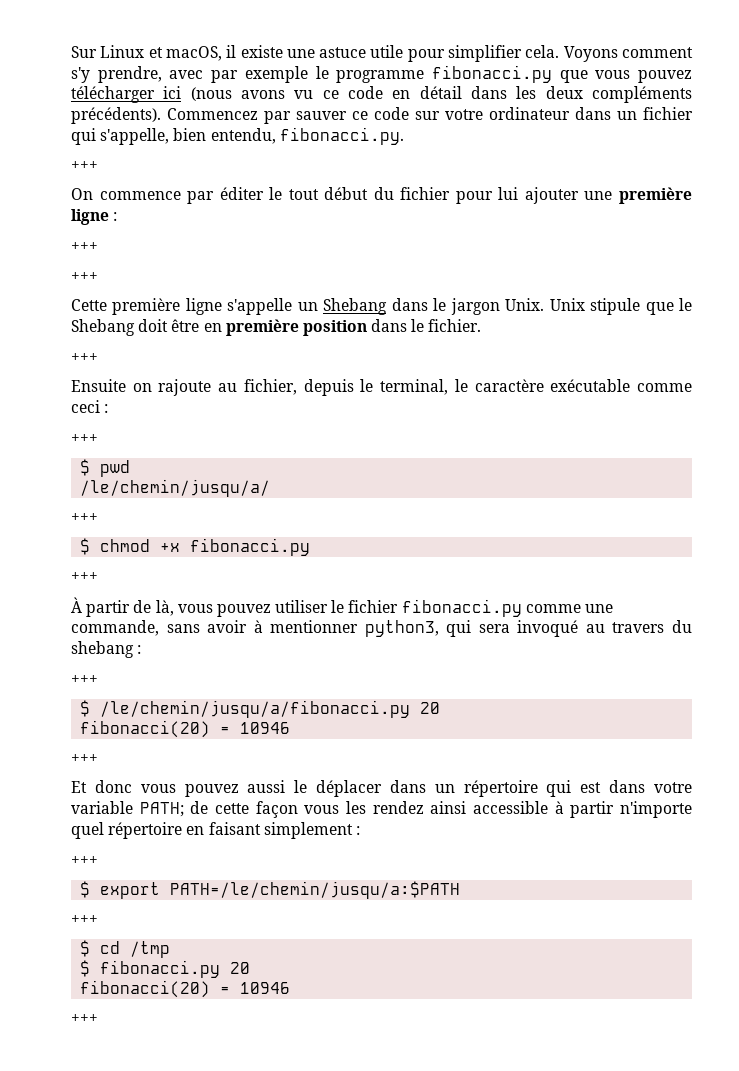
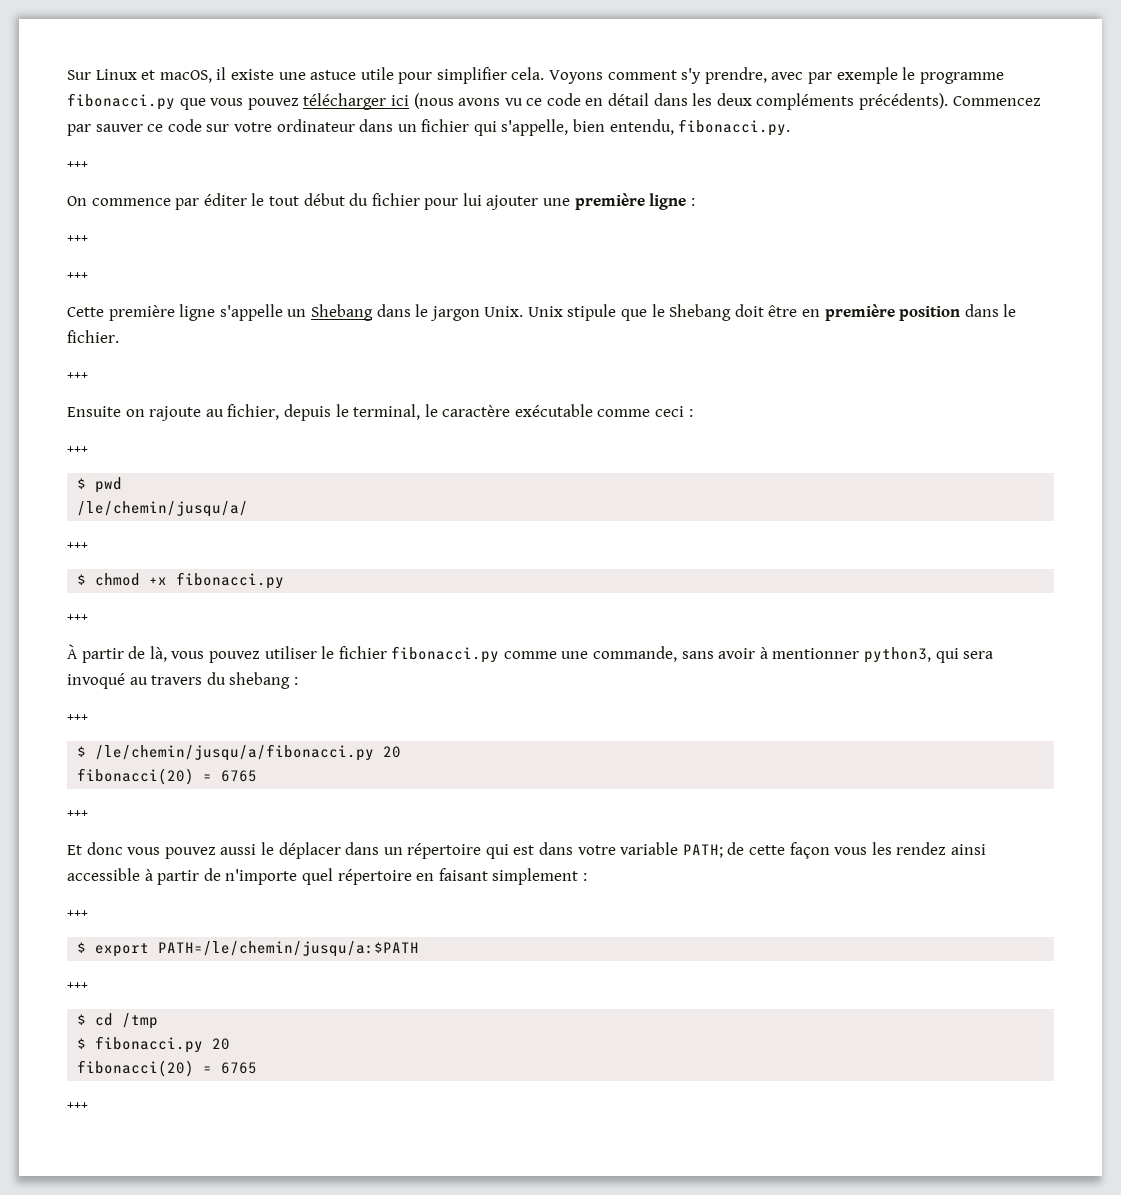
[240,722,291,734] 10946 -> [221,770,258,782] 6765
(615, 809) none -> [203,868,221,881] de
[240,982,291,994] 10946 -> [221,1062,258,1074] 6765

